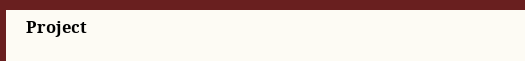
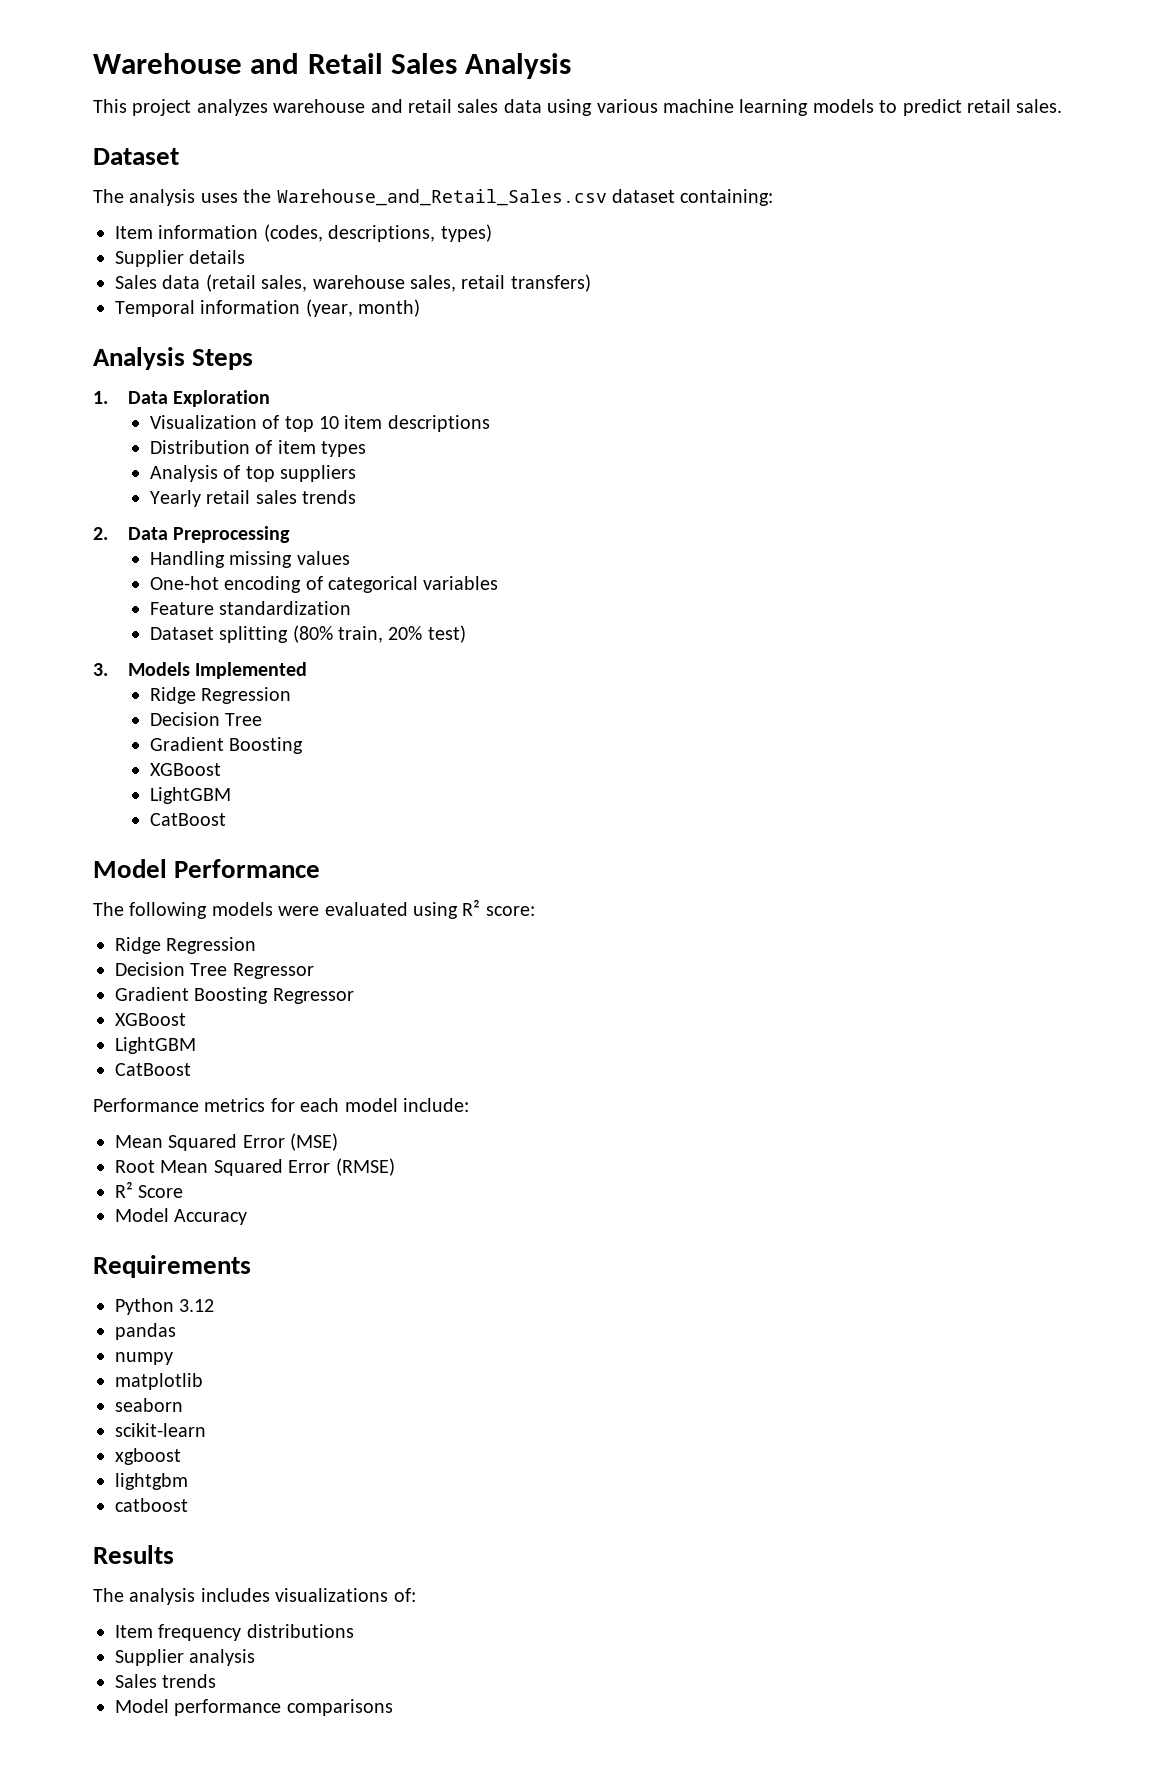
[26,21,87,37] Project -> [93,53,572,79] [93,99,1063,116] [93,148,179,165] [93,189,774,206] [115,224,492,242] [115,250,246,267] [115,274,591,292] [115,299,421,317] [93,347,254,370] [93,390,271,407] [149,415,490,432] [149,440,366,457] [149,465,356,482] [149,490,356,507] [93,526,291,543] [149,551,350,568] [149,576,499,593] [149,601,352,615] [149,625,466,643] [93,662,308,679] [149,687,292,704] [149,712,263,726] [149,737,304,754] [149,763,221,776] [149,787,231,804] [149,813,226,826] [93,859,321,878] [93,899,535,919] [115,937,257,954] [115,962,314,979] [115,987,354,1004] [115,1013,186,1026] [115,1037,196,1054] [115,1063,191,1076] [93,1098,469,1112] [115,1133,339,1151] [115,1158,395,1176] [115,1181,184,1198] [115,1208,248,1225] [93,1255,251,1278] [115,1298,215,1315] [115,1323,176,1340] [115,1352,173,1365] [115,1373,203,1390] [115,1398,183,1412] [115,1423,206,1437] [115,1448,181,1465] [115,1473,188,1490] [115,1498,188,1512] [93,1545,174,1564] [93,1588,416,1605] [115,1624,354,1641] [115,1649,256,1666] [115,1674,217,1688] [115,1699,393,1716] Warehouse and Retail Sales Analysis // This project analyzes warehouse and retail sales data using various machine learning models to predict retail sales. // Dataset // The analysis uses the Warehouse_and_Retail_Sales.csv dataset containing: // Item information (codes, descriptions, types) // Supplier details // Sales data (retail sales, warehouse sales, retail transfers) // Temporal information (year, month) // Analysis Steps // 1. Data Exploration // Visualization of top 10 item descriptions // Distribution of item types // Analysis of top suppliers // Yearly retail sales trends // 2. Data Preprocessing // Handling missing values // One-hot encoding of categorical variables // Feature standardization // Dataset splitting (80% train, 20% test) // 3. Models Implemented // Ridge Regression // Decision Tree // Gradient Boosting // XGBoost // LightGBM // CatBoost // Model Performance // The following models were evaluated using R² score: // Ridge Regression // Decision Tree Regressor // Gradient Boosting Regressor // XGBoost // LightGBM // CatBoost // Performance metrics for each model include: // Mean Squared Error (MSE) // Root Mean Squared Error (RMSE) // R² Score // Model Accuracy // Requirements // Python 3.12 // pandas // numpy // matplotlib // seaborn // scikit-learn // xgboost // lightgbm // catboost // Results // The analysis includes visualizations of: // Item frequency distributions // Supplier analysis // Sales trends // Model performance comparisons

